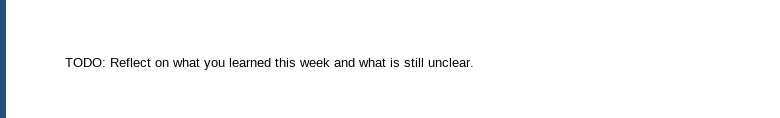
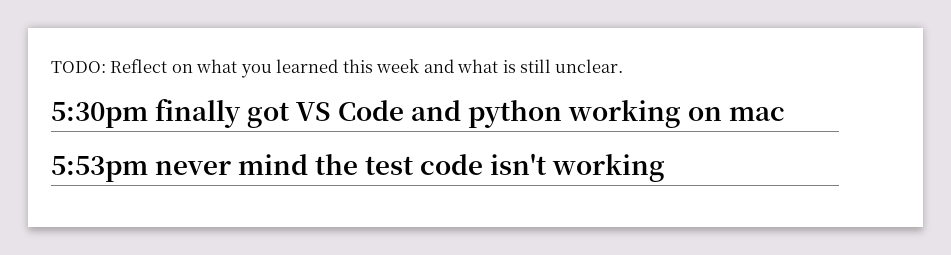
(474, 62) none -> [51,99,786,128] [51,153,666,182] // 5:30pm finally got VS Code and python working on mac // 5:53pm never mind the test code isn't working

